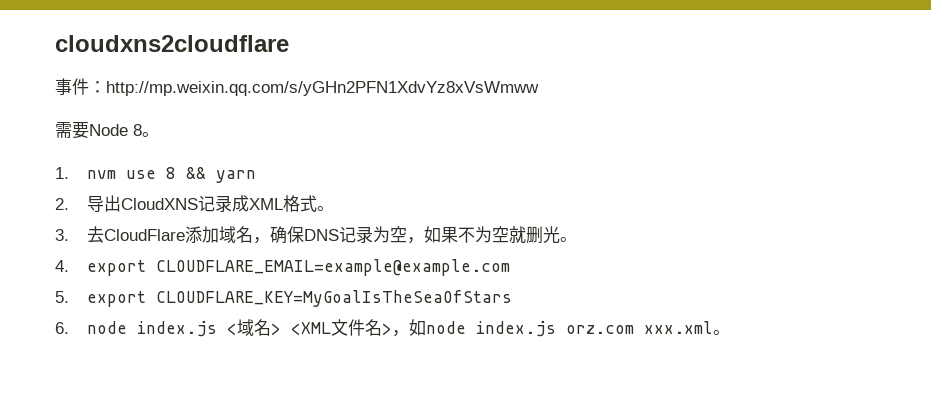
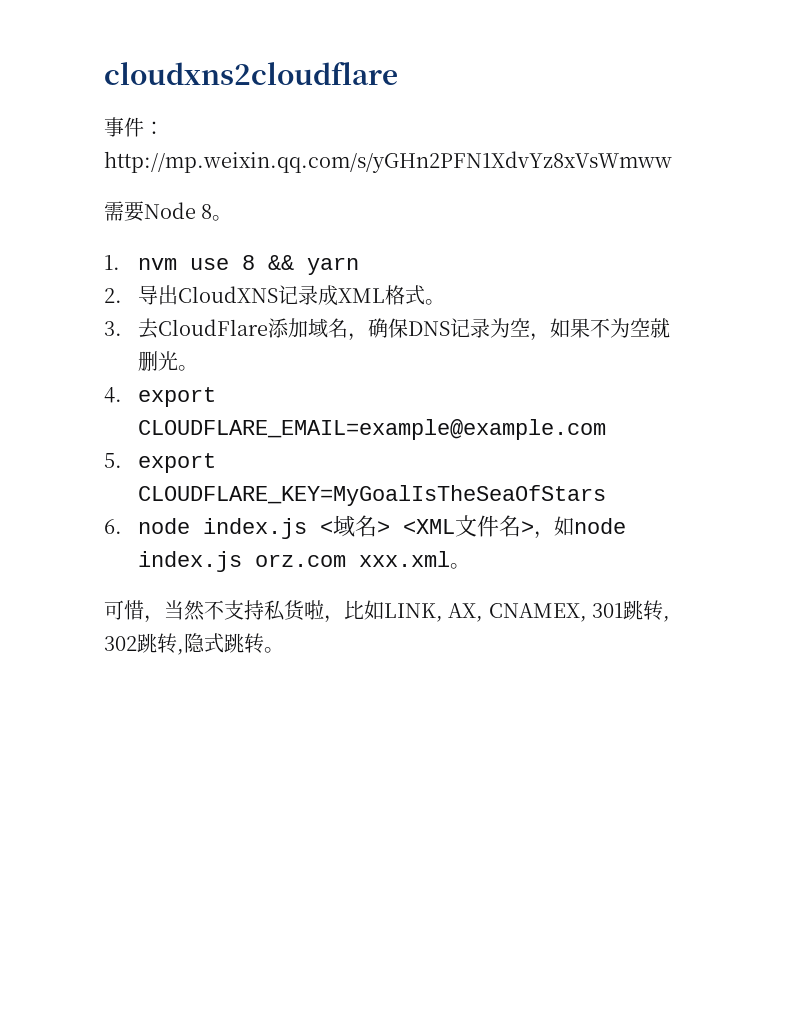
(731, 332) none -> [104,600,671,623] [104,633,284,655] // 可惜，当然不支持私货啦，比如LINK, AX, CNAMEX, 301跳转, 302跳转,隐式跳转。

